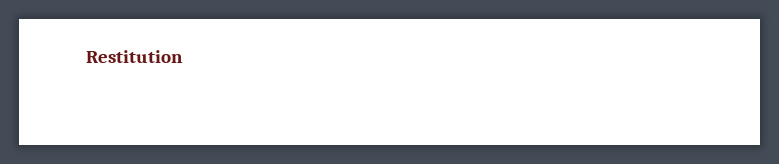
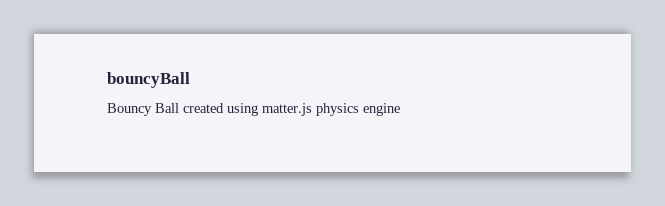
[86,50,183,63] Restitution -> [107,72,190,88] [107,103,400,116] bouncyBall // Bouncy Ball created using matter.js physics engine

